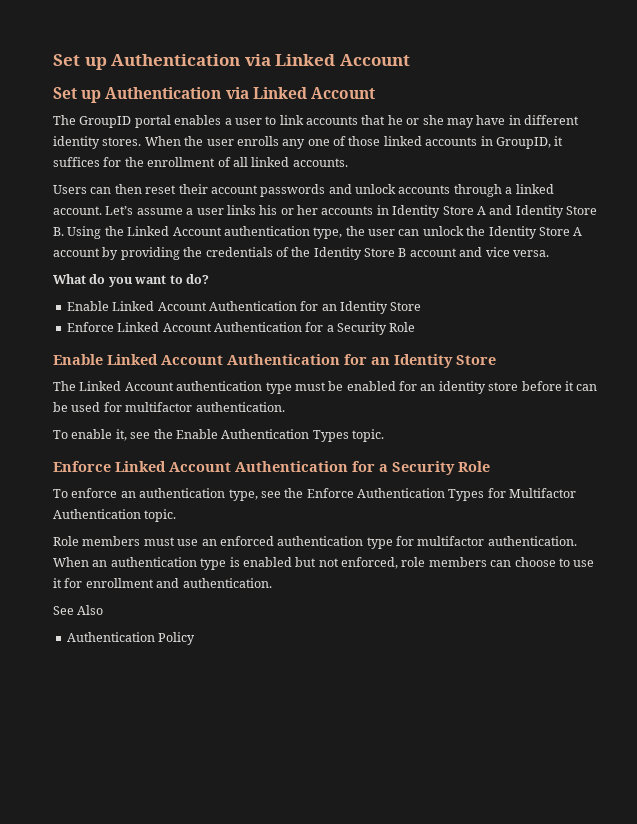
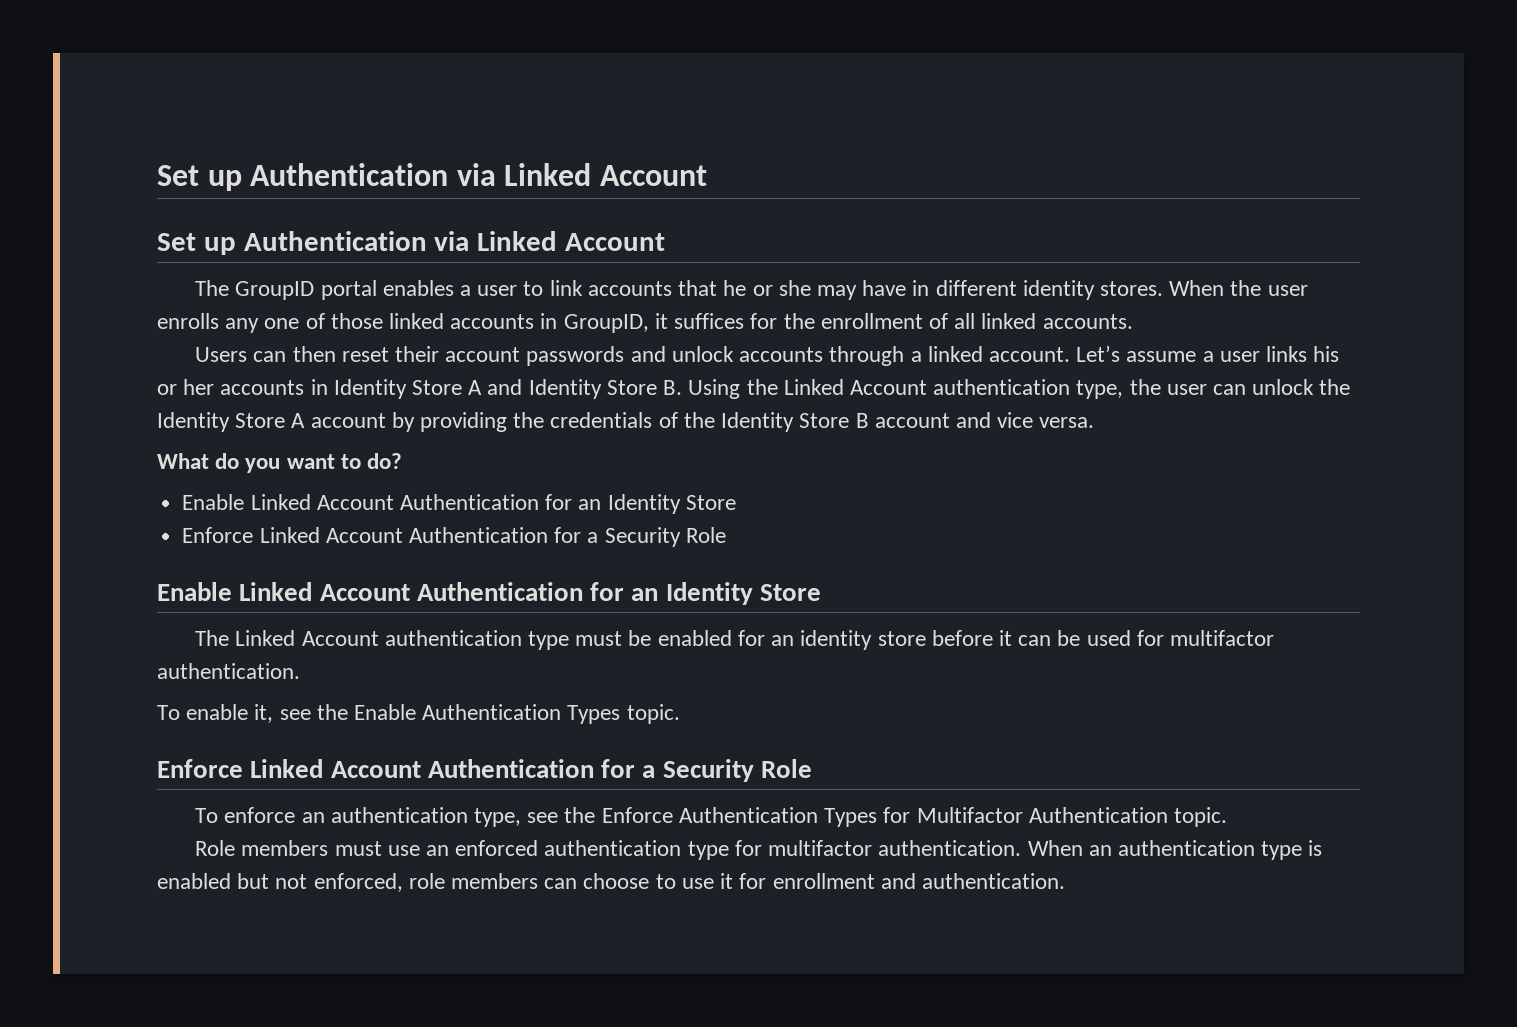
[53,605,104,615] [66,632,196,645] // See Also // Authentication Policy -> (1065, 881) none

